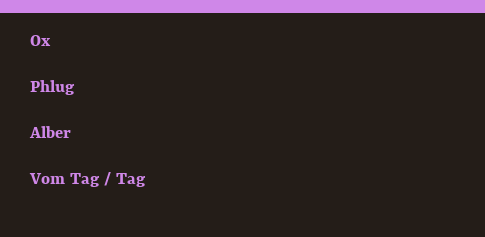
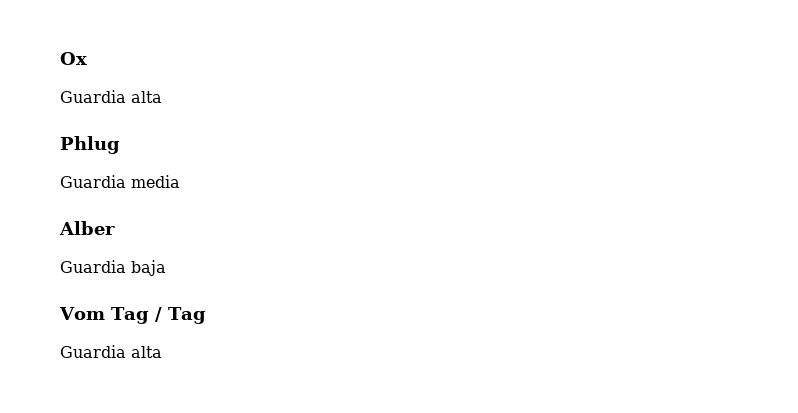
(51, 40) none -> [60,90,162,103] // Guardia alta
(75, 87) none -> [60,175,180,188] // Guardia media
(71, 132) none -> [60,260,166,276] // Guardia baja
(147, 180) none -> [60,345,162,358] // Guardia alta

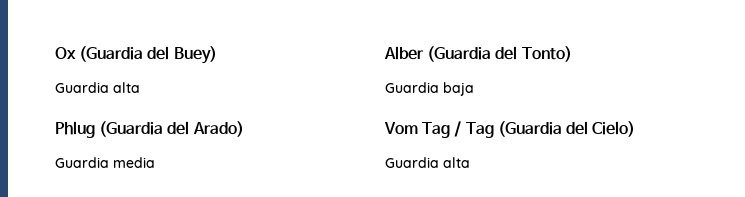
(87, 58) none -> [79,46,217,64] (Guardia del Buey)
(120, 145) none -> [99,121,244,137] (Guardia del Arado)
(115, 228) none -> [427,46,572,62] (Guardia del Tonto)
(206, 315) none -> [497,121,636,137] (Guardia del Cielo)

